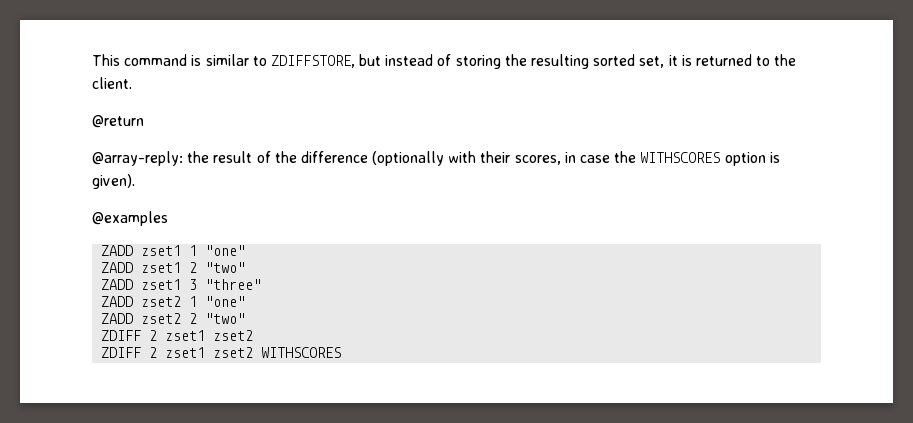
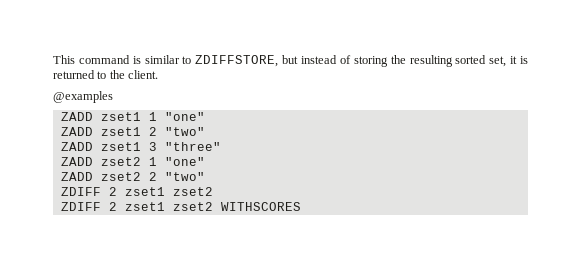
[92,115,144,128] [92,151,780,166] [92,174,135,189] // @return // @array-reply: the result of the difference (optionally with their scores, in case the WITHSCORES option is given). -> (159, 74) none

